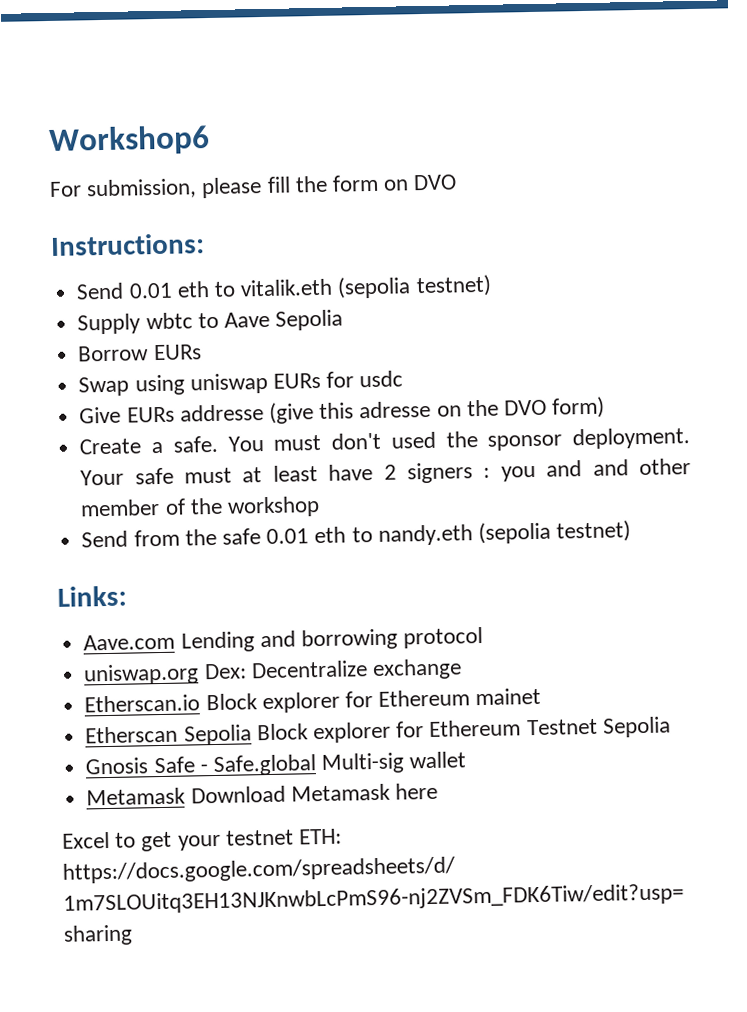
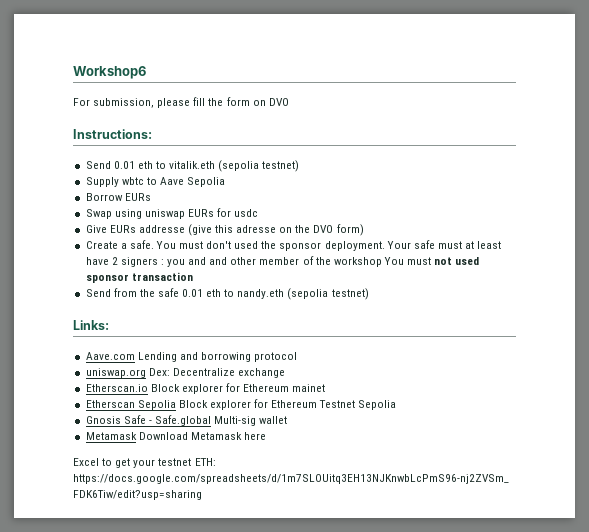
(320, 507) none -> [383,257,480,265] [85,272,193,283] You must not used sponsor transaction

